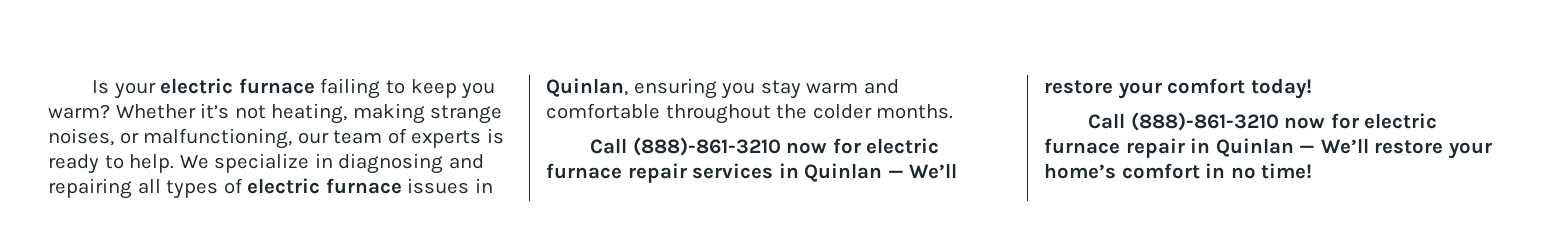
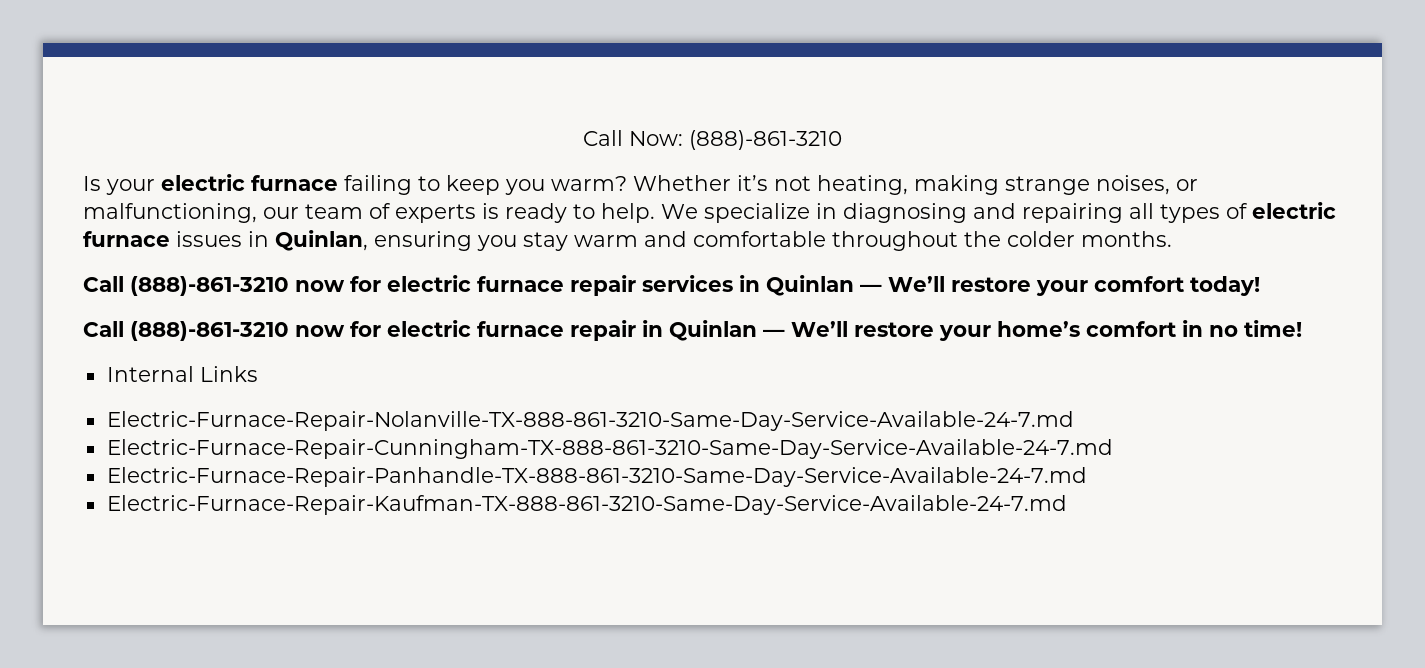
(92, 87) none -> [583,130,842,150] Call Now: (888)-861-3210 //
(1313, 171) none -> [106,366,258,382] [106,411,1074,431] [106,439,1113,459] [106,467,1087,487] [106,495,1067,515] // Internal Links // Electric-Furnace-Repair-Nolanville-TX-888-861-3210-Same-Day-Service-Available-24-7.md // Electric-Furnace-Repair-Cunningham-TX-888-861-3210-Same-Day-Service-Available-24-7.md // Electric-Furnace-Repair-Panhandle-TX-888-861-3210-Same-Day-Service-Available-24-7.md // Electric-Furnace-Repair-Kaufman-TX-888-861-3210-Same-Day-Service-Available-24-7.md

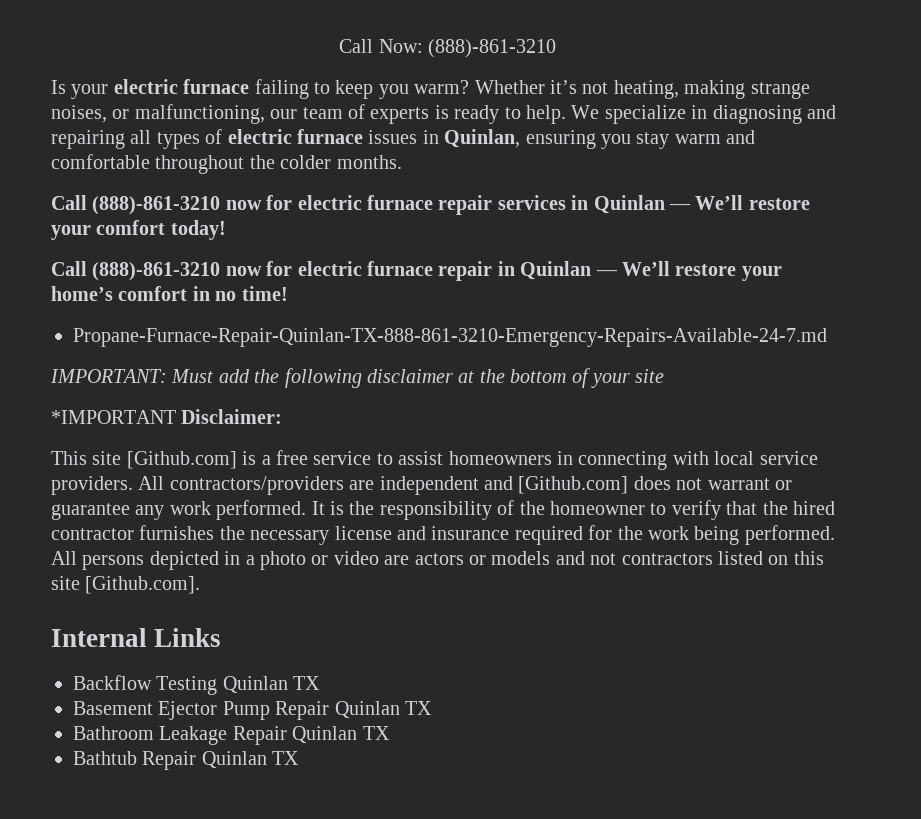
[106,366,258,382] [106,411,1074,431] [106,439,1113,459] [106,467,1087,487] [106,495,1067,515] Internal Links // Electric-Furnace-Repair-Nolanville-TX-888-861-3210-Same-Day-Service-Available-24-7.md // Electric-Furnace-Repair-Cunningham-TX-888-861-3210-Same-Day-Service-Available-24-7.md // Electric-Furnace-Repair-Panhandle-TX-888-861-3210-Same-Day-Service-Available-24-7.md // Electric-Furnace-Repair-Kaufman-TX-888-861-3210-Same-Day-Service-Available-24-7.md -> [73,328,827,347] [50,368,665,388] [51,409,283,424] [51,450,818,470] [51,476,792,495] [51,500,835,520] [51,525,835,545] [51,551,824,570] [51,576,201,594] [51,628,222,647] [73,675,321,695] [73,701,432,720] [73,726,390,745] [73,751,300,770] Propane-Furnace-Repair-Quinlan-TX-888-861-3210-Emergency-Repairs-Available-24-7.md // IMPORTANT: Must add the following disclaimer at the bottom of your site // *IMPORTANT Disclaimer: // This site [Github.com] is a free service to assist homeowners in connecting with local service providers. All contractors/providers are independent and [Github.com] does not warrant or guarantee any work performed. It is the responsibility of the homeowner to verify that the hired contractor furnishes the necessary license and insurance required for the work being performed. All persons depicted in a photo or video are actors or models and not contractors listed on this site [Github.com]. // Internal Links // Backflow Testing Quinlan TX // Basement Ejector Pump Repair Quinlan TX // Bathroom Leakage Repair Quinlan TX // Bathtub Repair Quinlan TX

